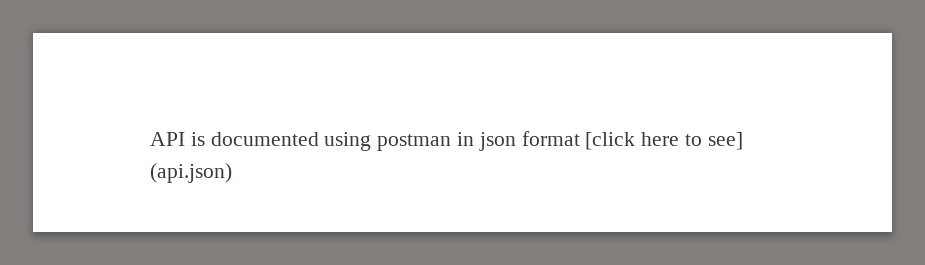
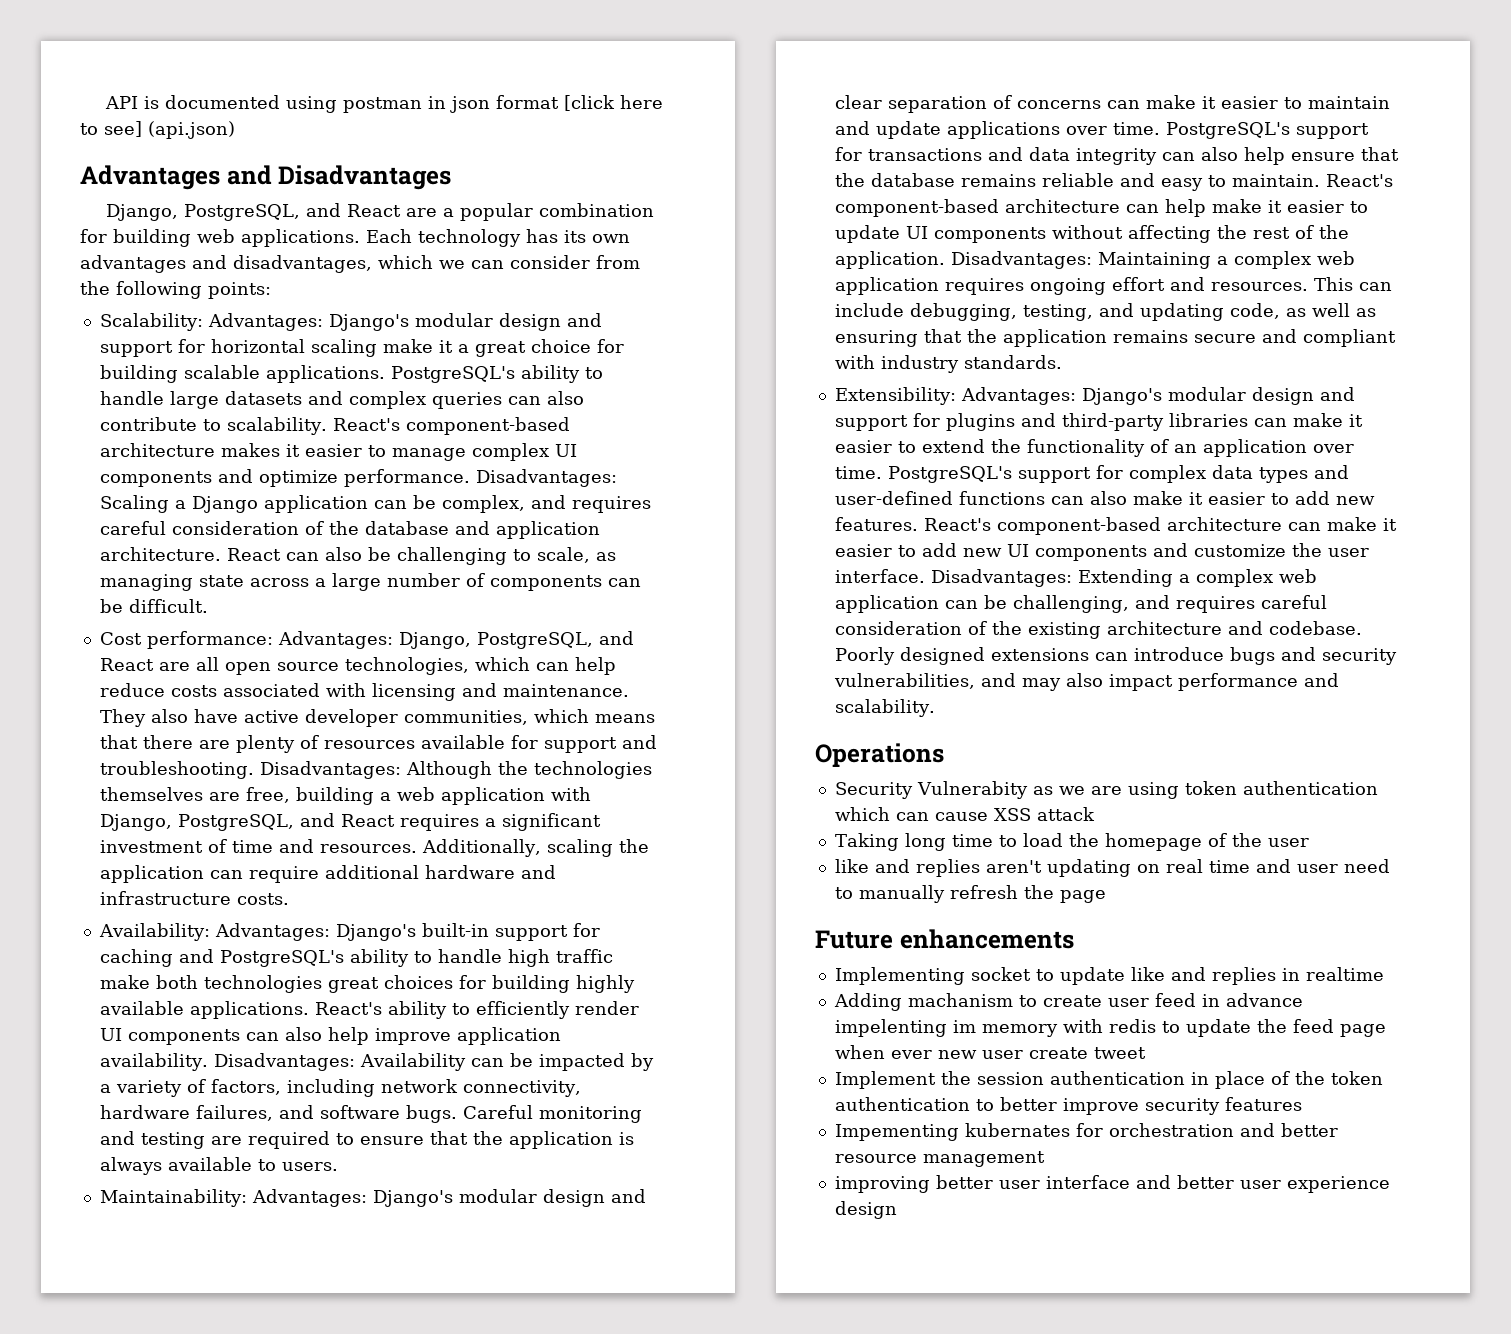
(232, 173) none -> [80,165,452,190] [105,203,654,221] [80,229,630,247] [80,255,640,273] [80,281,271,299] [99,313,602,331] [99,339,624,357] [99,365,603,383] [99,391,584,409] [99,417,570,435] [99,443,577,461] [99,469,617,487] [99,495,651,513] [99,521,600,539] [99,547,616,565] [99,573,641,591] [99,599,208,613] [99,631,634,649] [99,657,616,675] [99,683,629,701] [99,709,655,727] [99,735,657,753] [99,761,652,779] [99,787,591,805] [99,813,601,831] [99,839,649,857] [99,865,556,883] [99,891,289,905] [98,923,600,941] [99,949,613,967] [99,975,635,993] [99,1001,639,1019] [99,1027,561,1045] [99,1053,654,1071] [99,1079,581,1097] [99,1105,642,1123] [99,1131,634,1149] [99,1157,338,1175] [99,1189,646,1207] [834,95,1390,113] [834,121,1369,139] [834,147,1399,165] [834,173,1393,191] [834,199,1368,217] [834,225,1349,243] [834,251,1355,269] [834,277,1392,295] [834,303,1376,321] [834,329,1396,347] [834,355,1062,373] [834,387,1355,405] [834,413,1363,431] [834,439,1354,457] [834,465,1349,483] [834,491,1375,505] [834,517,1397,535] [834,543,1369,561] [834,569,1317,587] [834,595,1327,613] [834,621,1362,639] [834,647,1397,665] [833,673,1339,691] [834,699,935,717] [815,743,944,767] [834,781,1378,799] [834,807,1095,821] [834,833,1309,851] [834,859,1390,877] [834,885,1106,903] [815,929,1074,949] [834,967,1384,985] [833,993,1303,1011] [834,1019,1386,1037] [834,1045,1146,1059] [834,1071,1383,1089] [834,1097,1302,1115] [834,1123,1338,1141] [834,1151,1045,1167] [834,1175,1390,1193] [834,1201,897,1219] // Advantages and Disadvantages // Django, PostgreSQL, and React are a popular combination for building web applications. Each technology has its own advantages and disadvantages, which we can consider from the following points: // Scalability: Advantages: Django's modular design and support for horizontal scaling make it a great choice for building scalable applications. PostgreSQL's ability to handle large datasets and complex queries can also contribute to scalability. React's component-based architecture makes it easier to manage complex UI components and optimize performance. Disadvantages: Scaling a Django application can be complex, and requires careful consideration of the database and application architecture. React can also be challenging to scale, as managing state across a large number of components can be difficult. // Cost performance: Advantages: Django, PostgreSQL, and React are all open source technologies, which can help reduce costs associated with licensing and maintenance. They also have active developer communities, which means that there are plenty of resources available for support and troubleshooting. Disadvantages: Although the technologies themselves are free, building a web application with Django, PostgreSQL, and React requires a significant investment of time and resources. Additionally, scaling the application can require additional hardware and infrastructure costs. // Availability: Advantages: Django's built-in support for caching and PostgreSQL's ability to handle high traffic make both technologies great choices for building highly available applications. React's ability to efficiently render UI components can also help improve application availability. Disadvantages: Availability can be impacted by a variety of factors, including network connectivity, hardware failures, and software bugs. Careful monitoring and testing are required to ensure that the application is always available to users. // Maintainability: Advantages: Django's modular design and clear separation of concerns can make it easier to maintain and update applications over time. PostgreSQL's support for transactions and data integrity can also help ensure that the database remains reliable and easy to maintain. React's component-based architecture can help make it easier to update UI components without affecting the rest of the application. Disadvantages: Maintaining a complex web application requires ongoing effort and resources. This can include debugging, testing, and updating code, as well as ensuring that the application remains secure and compliant with industry standards. // Extensibility: Advantages: Django's modular design and support for plugins and third-party libraries can make it easier to extend the functionality of an application over time. PostgreSQL's support for complex data types and user-defined functions can also make it easier to add new features. React's component-based architecture can make it easier to add new UI components and customize the user interface. Disadvantages: Extending a complex web application can be challenging, and requires careful consideration of the existing architecture and codebase. Poorly designed extensions can introduce bugs and security vulnerabilities, and may also impact performance and scalability. // Operations // Security Vulnerabity as we are using token authentication which can cause XSS attack // Taking long time to load the homepage of the user // like and replies aren't updating on real time and user need to manually refresh the page // Future enhancements // Implementing socket to update like and replies in realtime // Adding machanism to create user feed in advance impelenting im memory with redis to update the feed page when ever new user create tweet // Implement the session authentication in place of the token authentication to better improve security features // Impementing kubernates for orchestration and better resource management // improving better user interface and better user experience design

